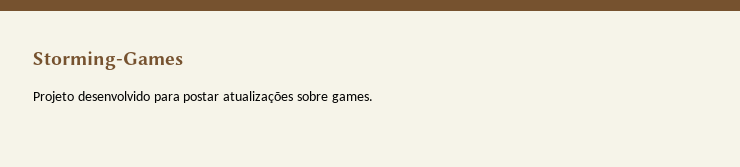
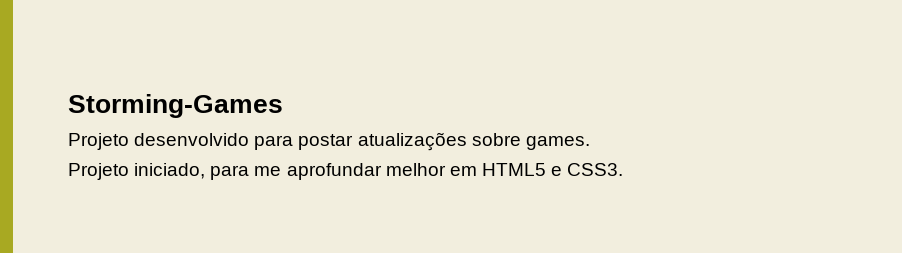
(373, 98) none -> [68,163,624,180] // Projeto iniciado, para me aprofundar melhor em HTML5 e CSS3.

